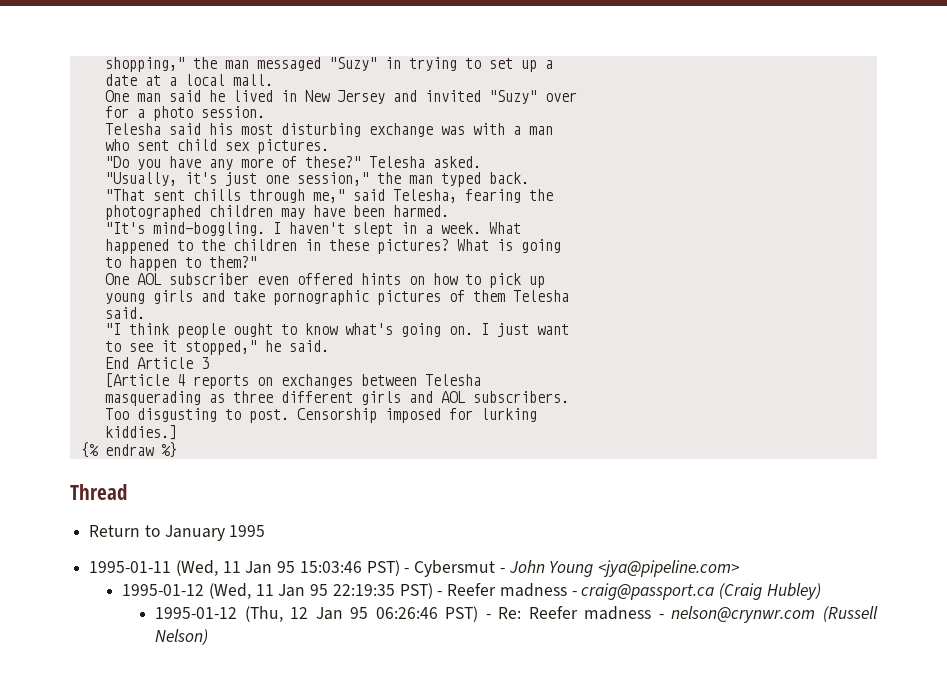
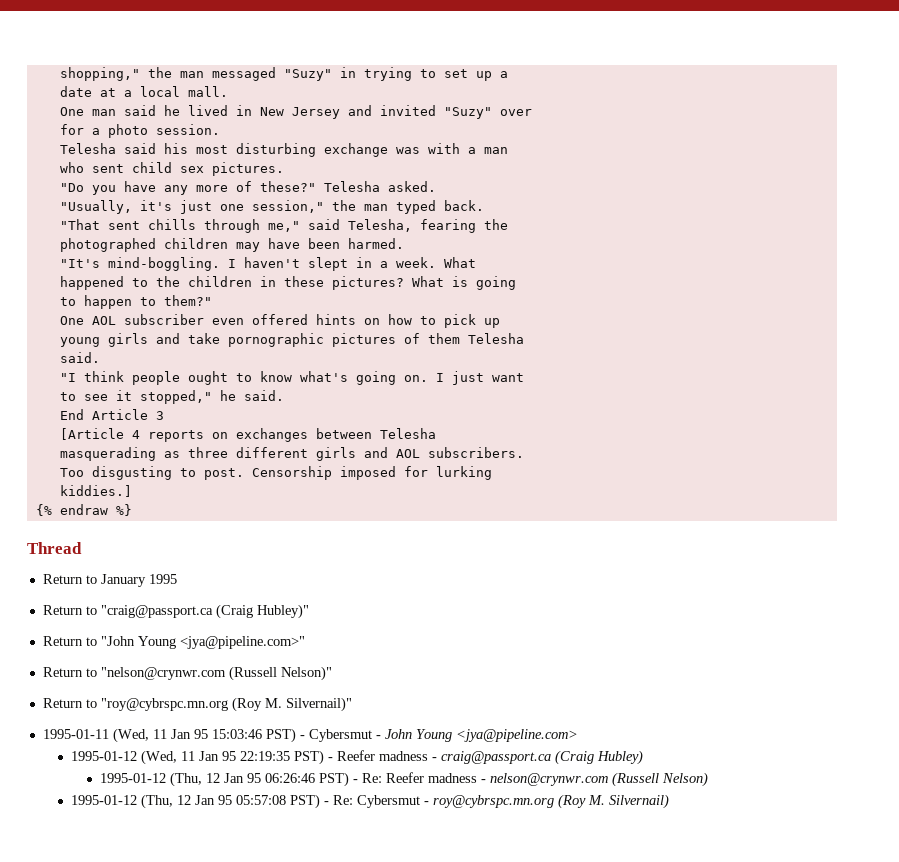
(266, 531) none -> [42,604,309,619] [42,636,305,649] [42,666,332,681] [42,697,352,712] // Return to "craig@passport.ca (Craig Hubley)" // Return to "John Young <jya@pipeline.com>" // Return to "nelson@crynwr.com (Russell Nelson)" // Return to "roy@cybrspc.mn.org (Roy M. Silvernail)"
(209, 637) none -> [71,794,670,809] // 1995-01-12 (Thu, 12 Jan 95 05:57:08 PST) - Re: Cybersmut - roy@cybrspc.mn.org (Roy M. Silvernail)

